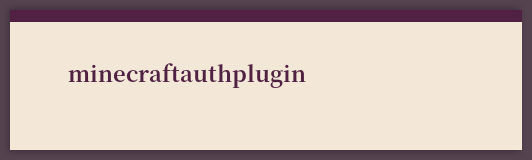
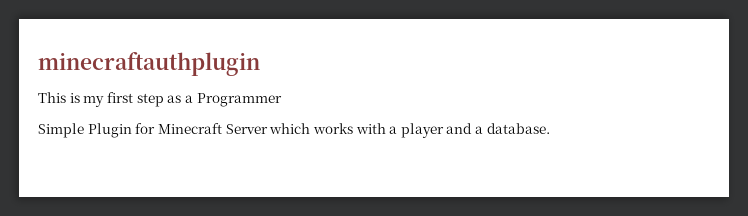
(306, 75) none -> [38,92,282,107] [38,123,550,138] // This is my first step as a Programmer // Simple Plugin for Minecraft Server which works with a player and a database.

